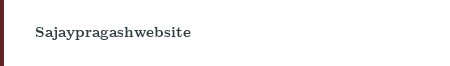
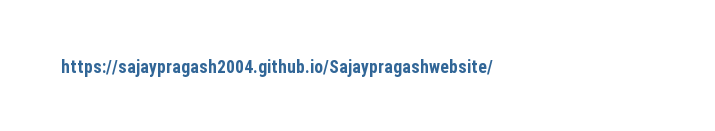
[35,27,191,40] Sajaypragashwebsite -> [61,59,493,77] https://sajaypragash2004.github.io/Sajaypragashwebsite/

